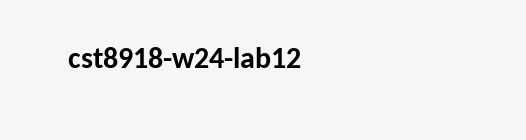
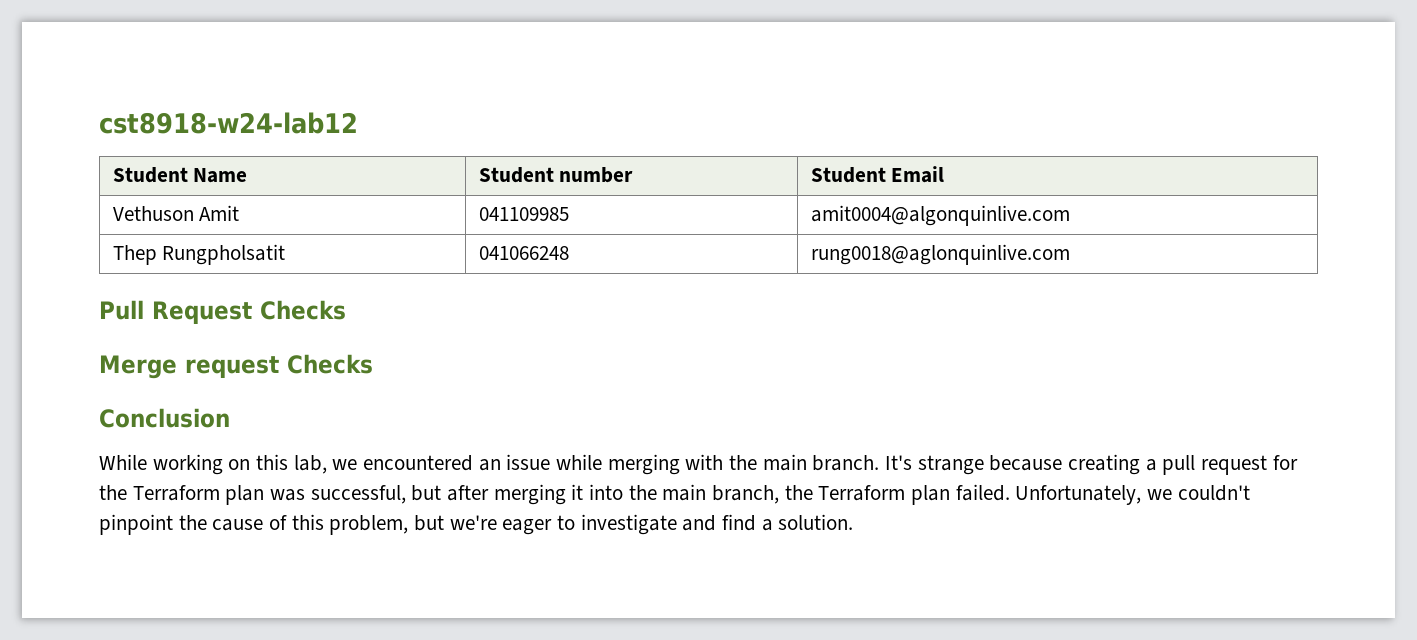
(301, 57) none -> [112,167,248,183] [478,167,634,183] [810,166,945,183] [112,205,240,221] [478,207,569,221] [810,205,1070,226] [112,244,286,265] [478,246,569,260] [810,244,1070,265] [99,300,346,324] [99,354,373,379] [99,408,230,428] [99,454,1298,475] [99,484,1250,505] [99,514,854,535] // Student Name | Student number | Student Email // Vethuson Amit | 041109985 | amit0004@algonquinlive.com // Thep Rungpholsatit | 041066248 | rung0018@aglonquinlive.com // Pull Request Checks // Merge request Checks // Conclusion // While working on this lab, we encountered an issue while merging with the main branch. It's strange because creating a pull request for the Terraform plan was successful, but after merging it into the main branch, the Terraform plan failed. Unfortunately, we couldn't pinpoint the cause of this problem, but we're eager to investigate and find a solution.

